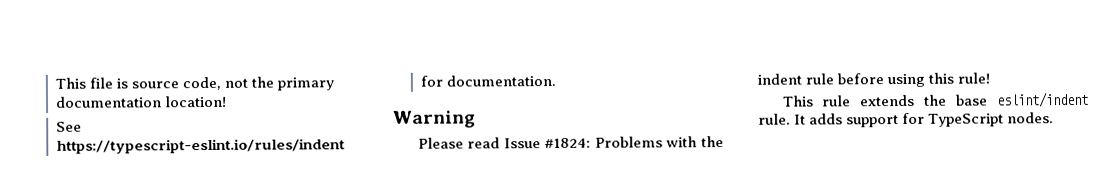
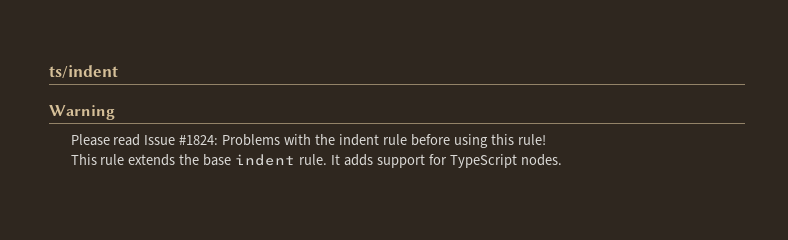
[55,76,335,91] [55,95,228,108] [56,121,83,132] [56,138,346,154] [420,74,557,87] This file is source code, not the primary documentation location! // See https://typescript-eslint.io/rules/indent for documentation. -> [49,65,118,78] ts/indent
[996,91,1089,108] eslint/indent -> [235,154,296,166] indent

